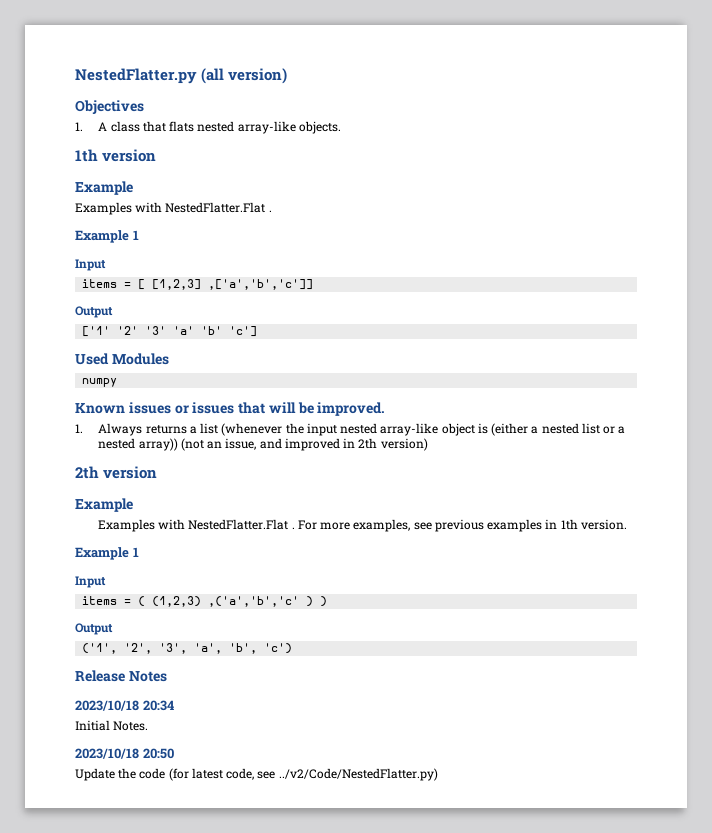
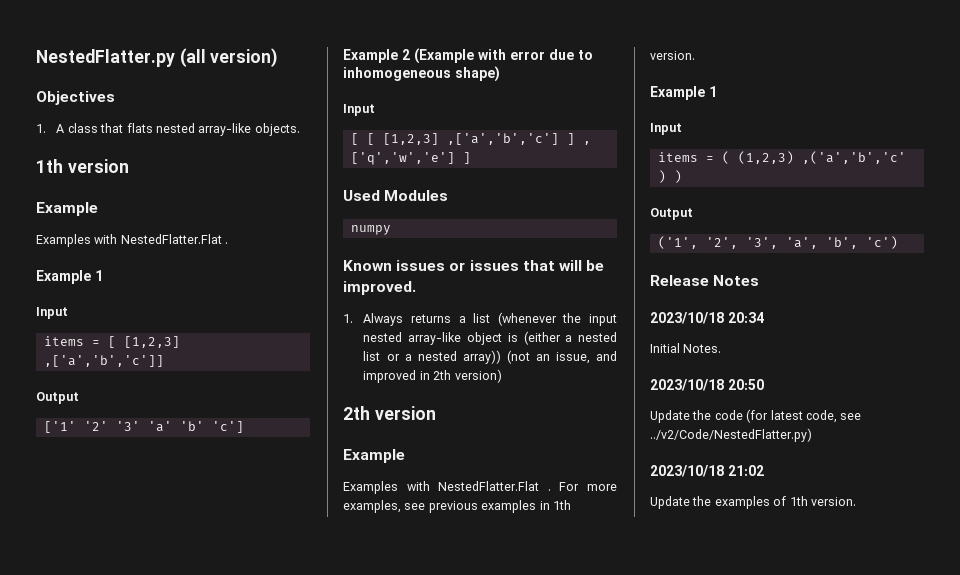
(258, 331) none -> [343,48,593,64] [343,66,500,82] [343,104,375,116] [350,133,591,145] [350,152,471,165] // Example 2 (Example with error due to inhomogeneous shape) // Input // [ [ [1,2,3] ,['a','b','c'] ] , ['q','w','e'] ]
(438, 774) none -> [650,465,764,477] [650,496,856,509] // 2023/10/18 21:02 // Update the examples of 1th version.

